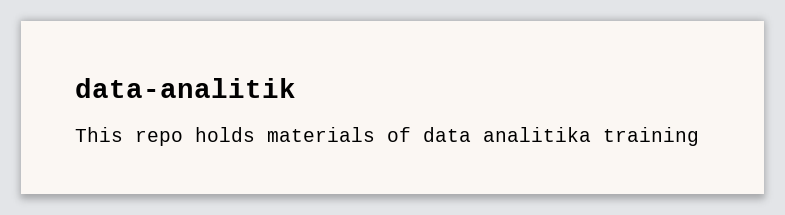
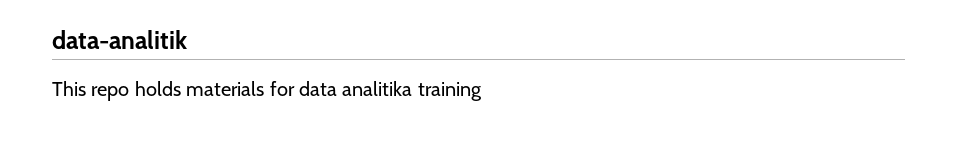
[387,127,411,142] of -> [269,81,295,96] for

